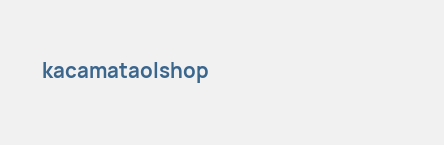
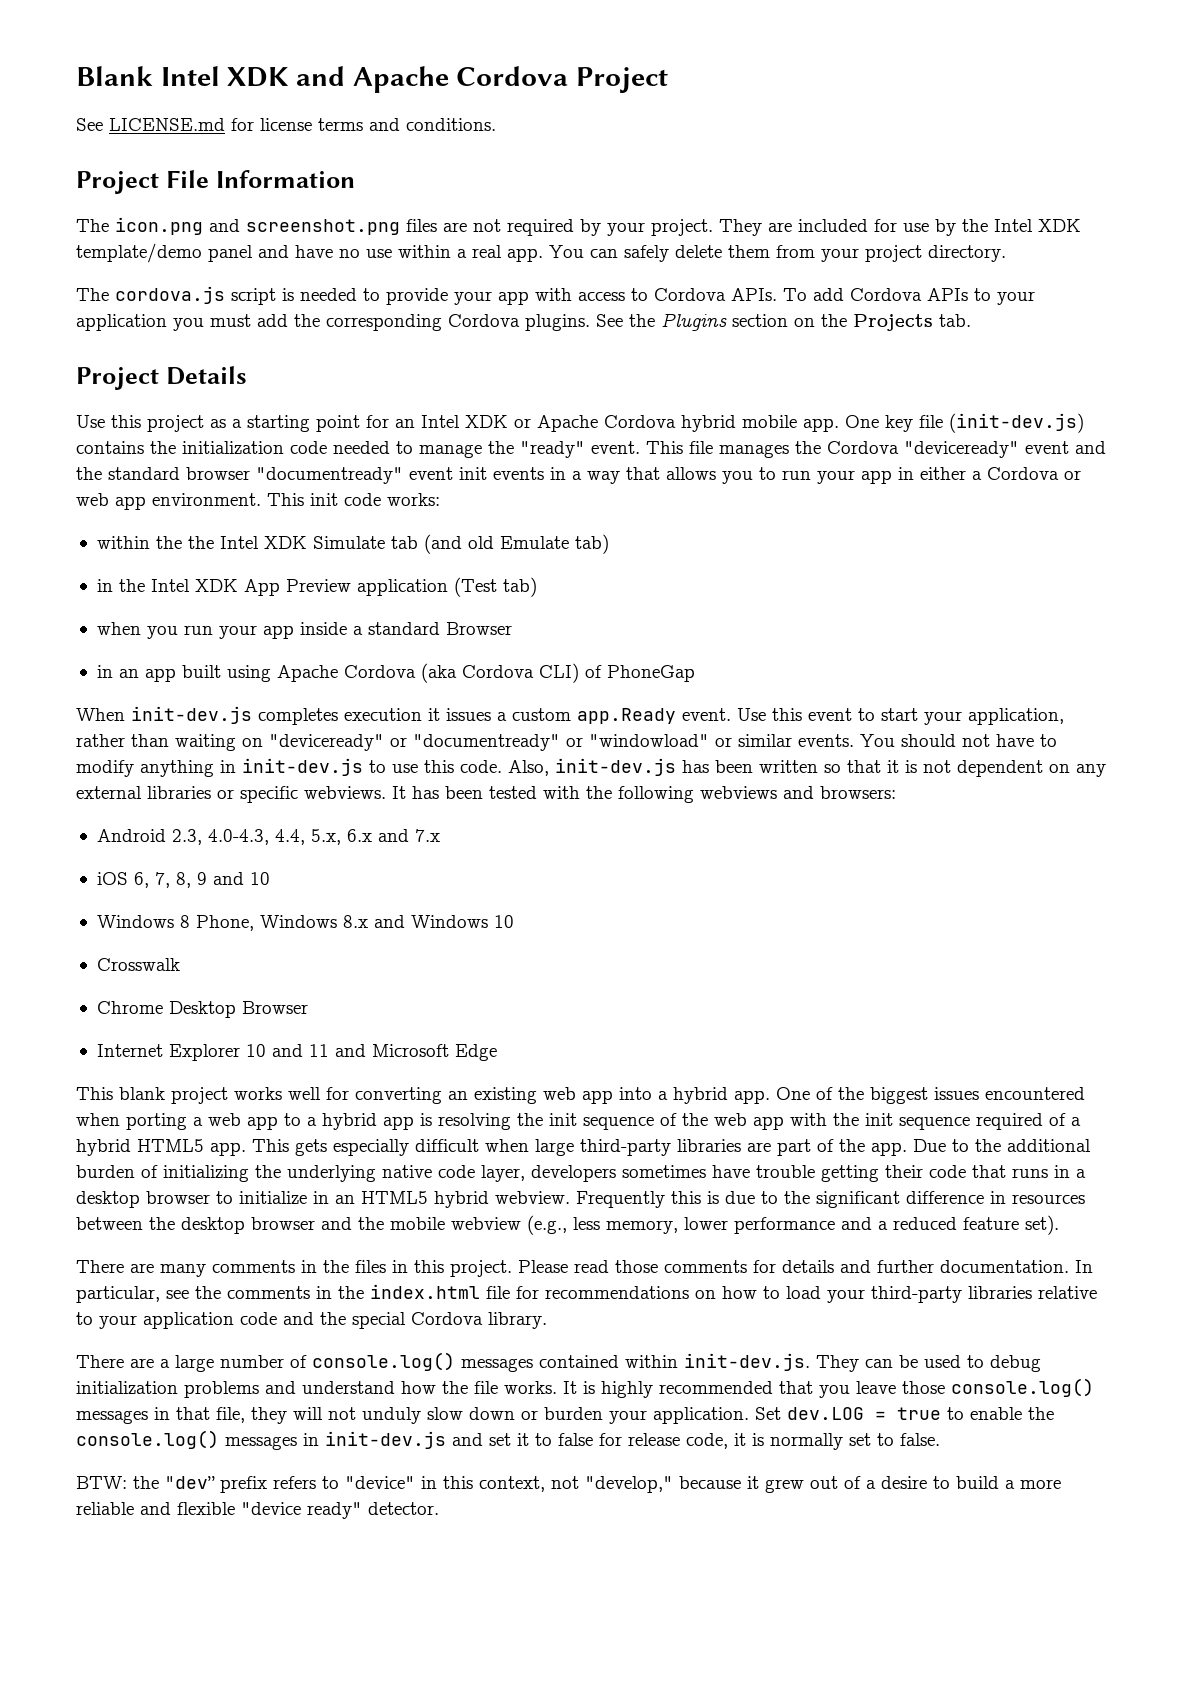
[42,62,209,83] kacamataolshop -> [76,66,669,93] [76,118,496,131] [76,170,355,194] [76,217,1081,236] [76,243,1006,263] [76,286,1035,305] [76,313,971,331] [76,366,247,390] [76,413,1084,433] [76,441,1106,458] [76,467,1081,484] [76,493,440,510] [96,534,609,554] [96,577,537,597] [96,622,512,639] [96,663,695,683] [76,706,1064,725] [76,734,1057,751] [76,758,1106,777] [76,786,896,803] [96,829,440,845] [96,872,270,888] [96,915,514,931] [96,958,180,971] [96,1001,308,1018] [96,1044,497,1061] [76,1087,1085,1104] [76,1113,1081,1130] [76,1139,1091,1156] [76,1165,1086,1182] [76,1191,1085,1208] [76,1215,1059,1235] [76,1260,1093,1277] [76,1284,1097,1303] [76,1312,547,1329] [76,1352,1041,1372] [76,1378,1094,1398] [76,1407,1054,1424] [76,1430,940,1450] [76,1476,1061,1493] [76,1502,439,1519] Blank Intel XDK and Apache Cordova Project // See LICENSE.md for license terms and conditions. // Project File Information // The icon.png and screenshot.png files are not required by your project. They are included for use by the Intel XDK template/demo panel and have no use within a real app. You can safely delete them from your project directory. // The cordova.js script is needed to provide your app with access to Cordova APIs. To add Cordova APIs to your application you must add the corresponding Cordova plugins. See the Plugins section on the Projects tab. // Project Details // Use this project as a starting point for an Intel XDK or Apache Cordova hybrid mobile app. One key file (init-dev.js) contains the initialization code needed to manage the "ready" event. This file manages the Cordova "deviceready" event and the standard browser "documentready" event init events in a way that allows you to run your app in either a Cordova or web app environment. This init code works: // within the the Intel XDK Simulate tab (and old Emulate tab) // in the Intel XDK App Preview application (Test tab) // when you run your app inside a standard Browser // in an app built using Apache Cordova (aka Cordova CLI) of PhoneGap // When init-dev.js completes execution it issues a custom app.Ready event. Use this event to start your application, rather than waiting on "deviceready" or "documentready" or "windowload" or similar events. You should not have to modify anything in init-dev.js to use this code. Also, init-dev.js has been written so that it is not dependent on any external libraries or specific webviews. It has been tested with the following webviews and browsers: // Android 2.3, 4.0-4.3, 4.4, 5.x, 6.x and 7.x // iOS 6, 7, 8, 9 and 10 // Windows 8 Phone, Windows 8.x and Windows 10 // Crosswalk // Chrome Desktop Browser // Internet Explorer 10 and 11 and Microsoft Edge // This blank project works well for converting an existing web app into a hybrid app. One of the biggest issues encountered when porting a web app to a hybrid app is resolving the init sequence of the web app with the init sequence required of a hybrid HTML5 app. This gets especially difficult when large third-party libraries are part of the app. Due to the additional burden of initializing the underlying native code layer, developers sometimes have trouble getting their code that runs in a desktop browser to initialize in an HTML5 hybrid webview. Frequently this is due to the significant difference in resources between the desktop browser and the mobile webview (e.g., less memory, lower performance and a reduced feature set). // There are many comments in the files in this project. Please read those comments for details and further documentation. In particular, see the comments in the index.html file for recommendations on how to load your third-party libraries relative to your application code and the special Cordova library. // There are a large number of console.log() messages contained within init-dev.js. They can be used to debug initialization problems and understand how the file works. It is highly recommended that you leave those console.log() messages in that file, they will not unduly slow down or burden your application. Set dev.LOG = true to enable the console.log() messages in init-dev.js and set it to false for release code, it is normally set to false. // BTW: the "dev” prefix refers to "device" in this context, not "develop," because it grew out of a desire to build a more reliable and flexible "device ready" detector.

